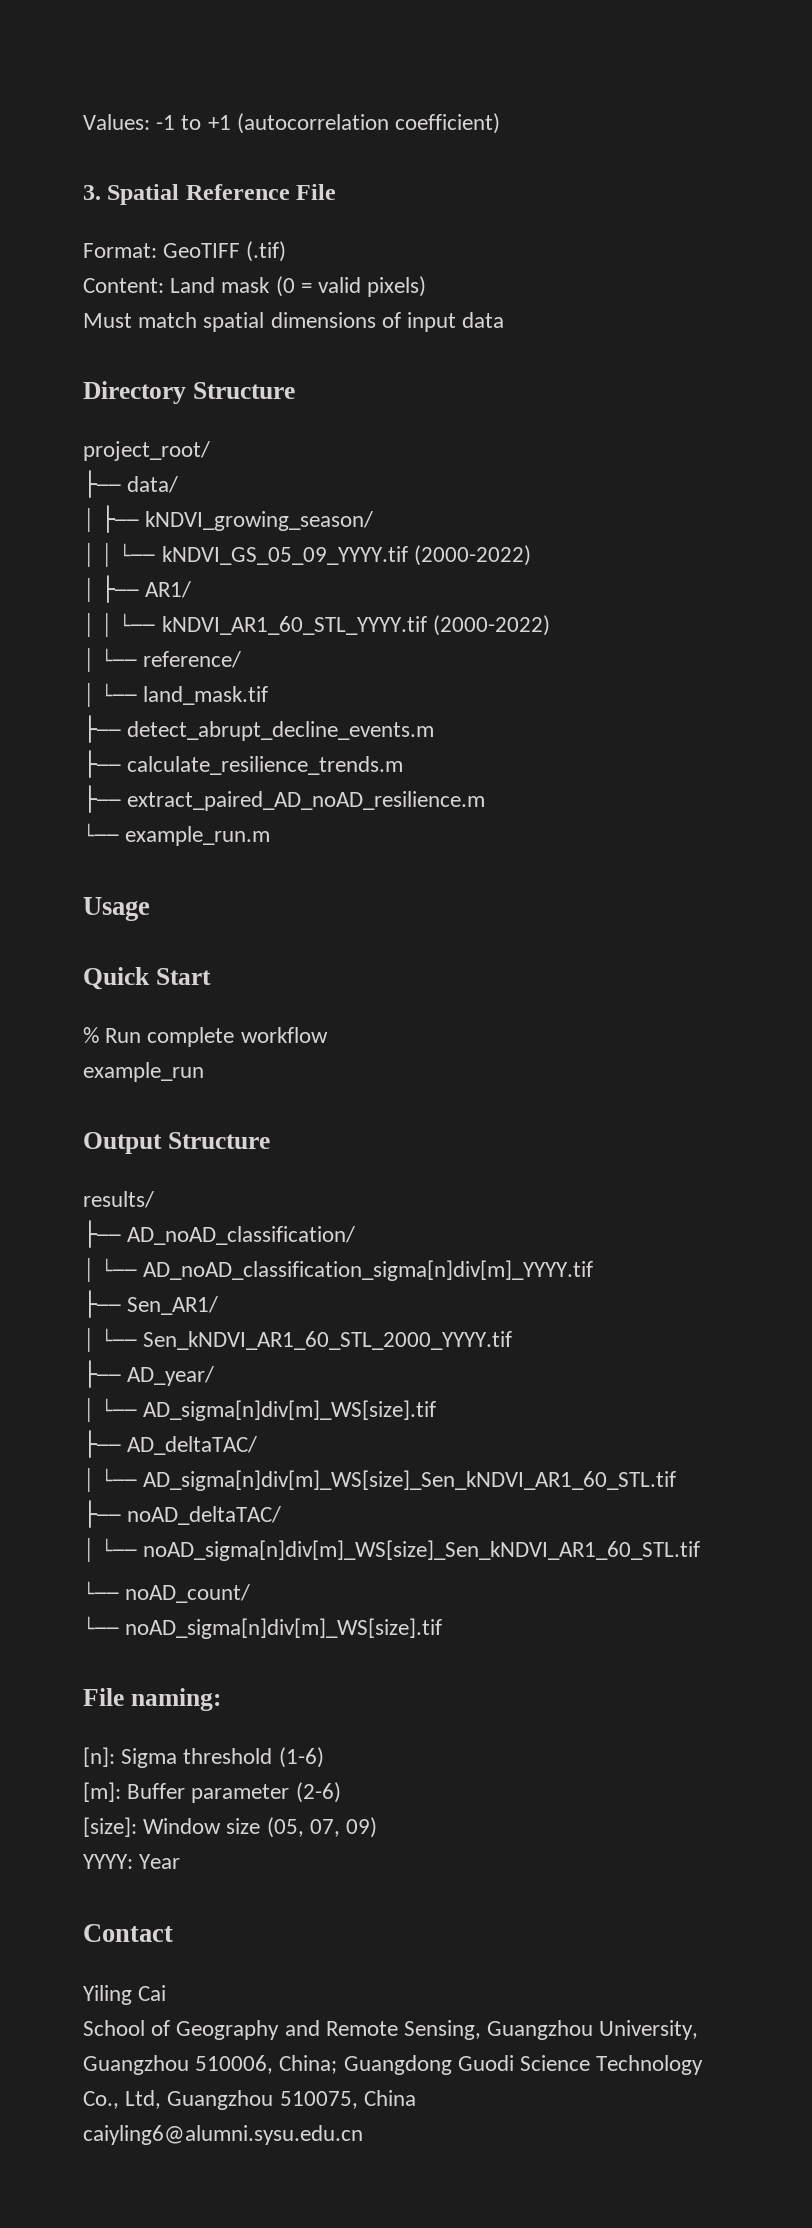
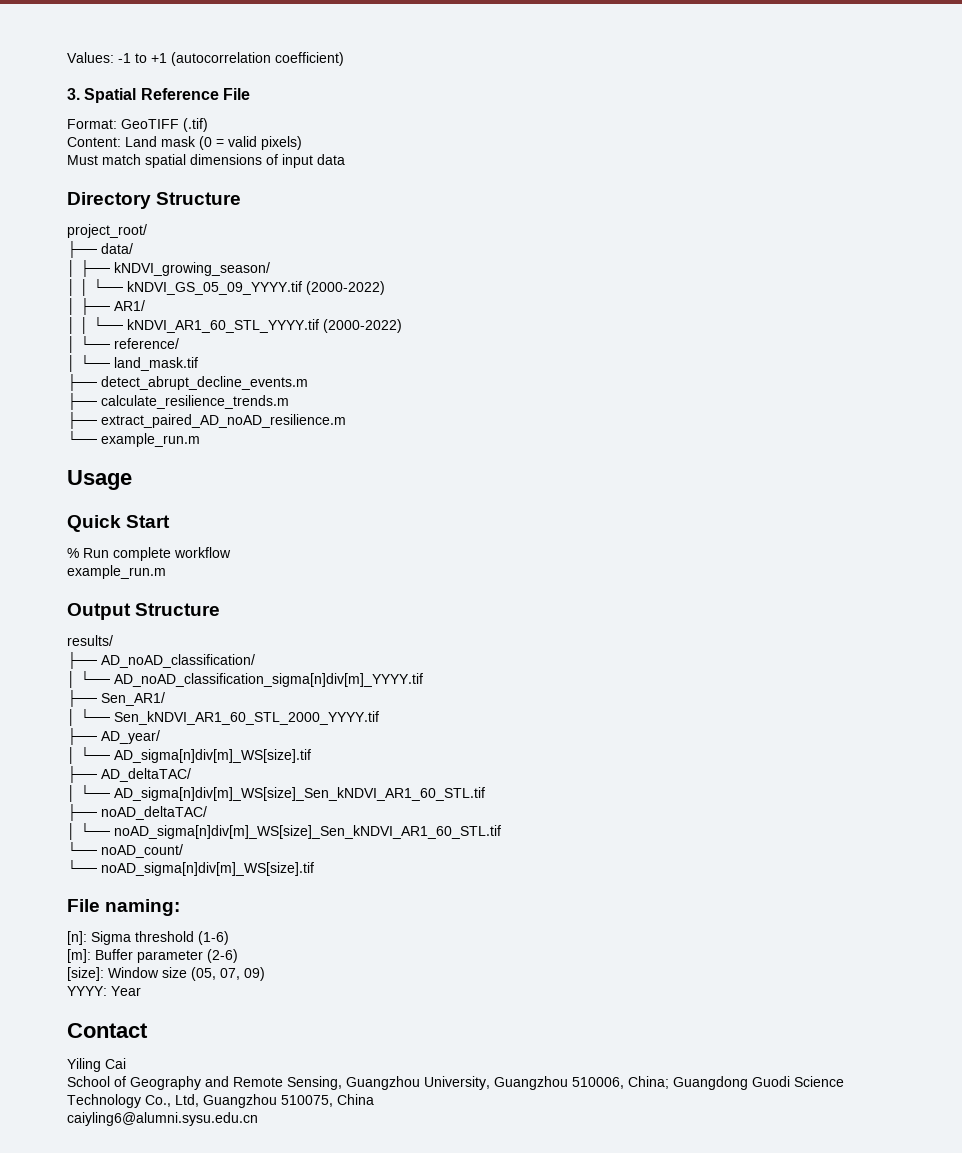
[83,1062,204,1082] example_run -> [67,565,166,579] example_run.m

